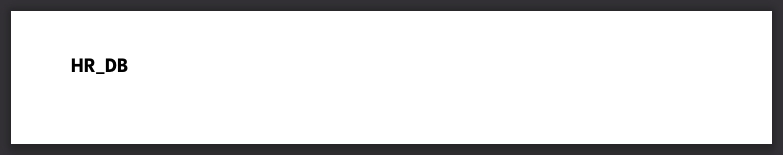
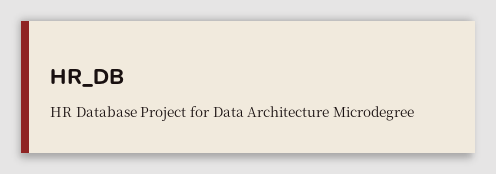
(128, 66) none -> [50,106,414,121] // HR Database Project for Data Architecture Microdegree

